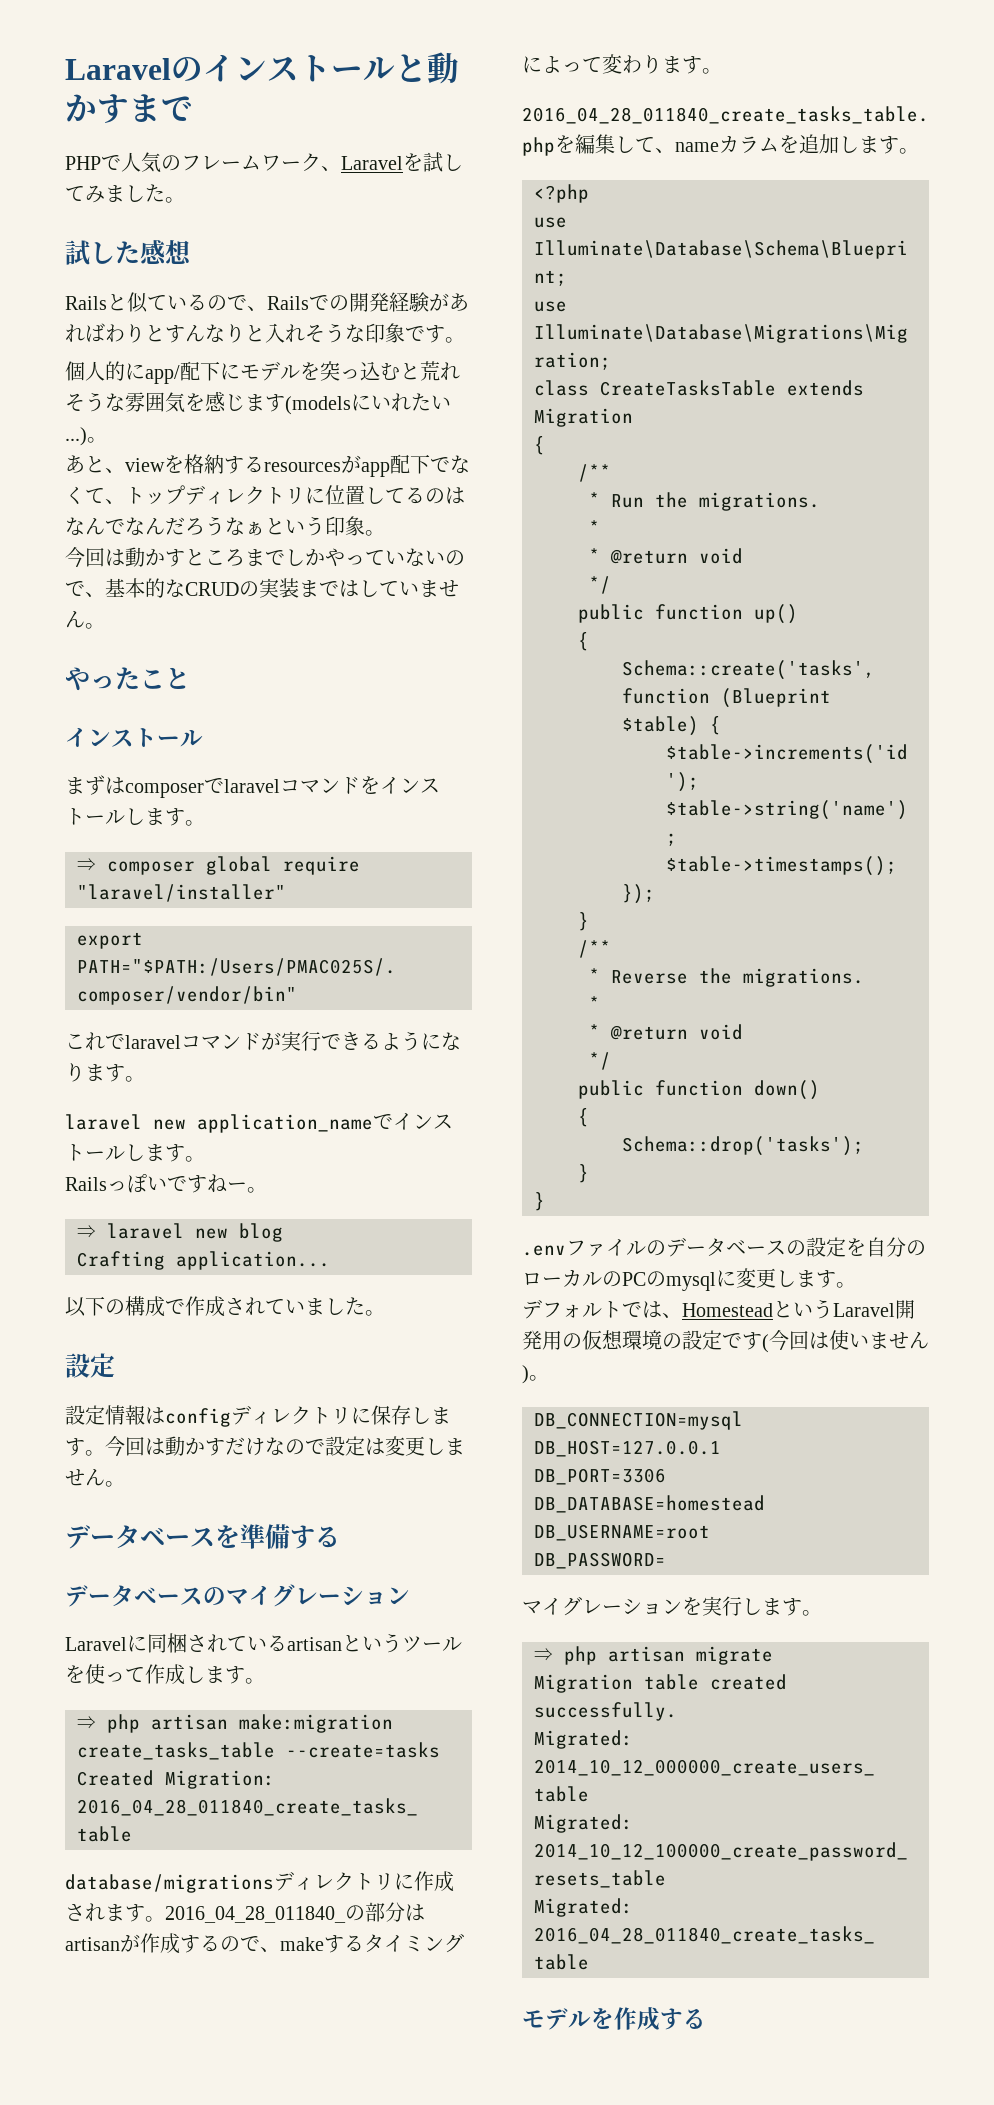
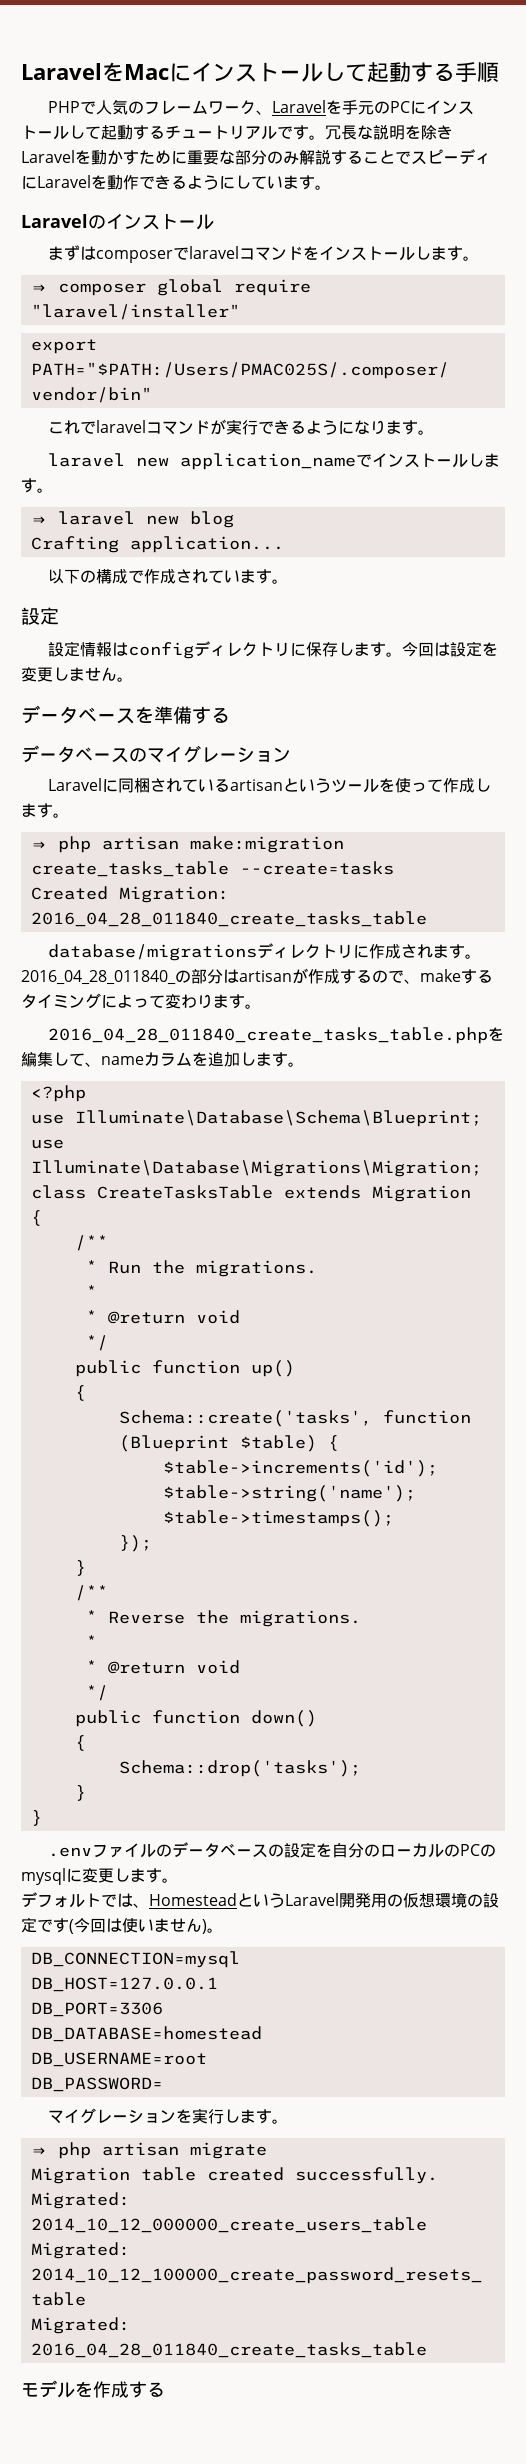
[65,52,459,84] [65,94,193,123] Laravelのインストールと動かすまで -> [21,62,499,83] LaravelをMacにインストールして起動する手順
[423,152,463,172] [65,184,185,203] [65,240,192,265] [65,292,469,313] [65,323,465,343] [65,361,460,384] [65,391,451,415] [65,427,107,446] [65,454,470,477] [65,485,465,505] [65,516,385,536] [65,547,465,568] [65,578,359,598] 試してみました。 // 試した感想 // Railsと似ているので、Railsでの開発経験があればわりとすんなりと入れそうな印象です。 // 個人的にapp/配下にモデルを突っ込むと荒れそうな雰囲気を感じます(modelsにいれたい...)。 // あと、viewを格納するresourcesがapp配下でなくて、トップディレクトリに位置してるのはなんでなんだろうなぁという印象。 // 今回は動かすところまでしかやっていないので、基本的なCRUDの実装までは -> [342,100,475,115] [21,125,453,140] [21,149,491,165] [21,175,235,190] 手元のPCにインストールして起動するチュートリアルです。冗長な説明を除きLaravelを動かすために重要な部分のみ解説することでスピーディにLaravelを動作できるように
[439,580,459,597] [65,610,105,629] [65,667,190,691] せん。 // やったこと // -> [299,175,331,190] [21,214,106,229] す。 // Laravelの
[65,1174,267,1193] // Railsっぽいですねー。 -> (53, 490) none
[325,1297,365,1315] した -> [256,569,273,584] す
[165,1436,385,1456] 動かすだけなので設定は -> [450,641,499,657] 設定を

